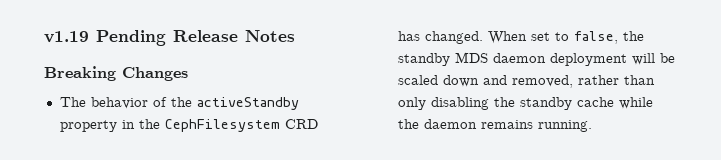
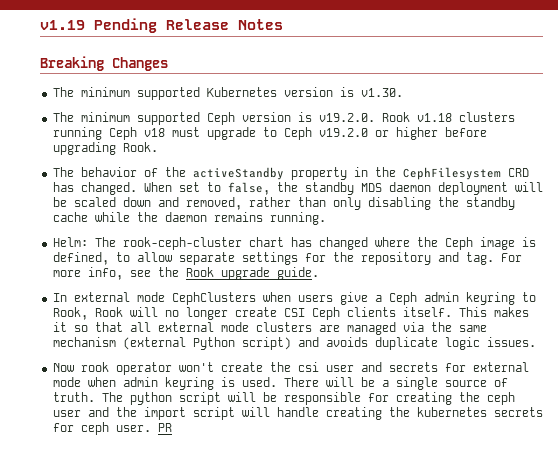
(188, 74) none -> [52,87,403,100] [52,112,515,125] [52,127,487,140] [52,142,158,155] // The minimum supported Kubernetes version is v1.30. // The minimum supported Ceph version is v19.2.0. Rook v1.18 clusters running Ceph v18 must upgrade to Ceph v19.2.0 or higher before upgrading Rook.
(592, 126) none -> [52,237,536,250] [52,252,522,265] [52,267,319,280] [52,292,536,305] [52,307,529,320] [52,322,487,335] [52,337,536,350] [52,362,529,375] [52,377,508,390] [52,392,515,405] [52,407,543,420] [52,422,172,435] // Helm: The rook-ceph-cluster chart has changed where the Ceph image is defined, to allow separate settings for the repository and tag. For more info, see the Rook upgrade guide. // In external mode CephClusters when users give a Ceph admin keyring to Rook, Rook will no longer create CSI Ceph clients itself. This makes it so that all external mode clusters are managed via the same mechanism (external Python script) and avoids duplicate logic issues. // Now rook operator won't create the csi user and secrets for external mode when admin keyring is used. There will be a single source of truth. The python script will be responsible for creating the ceph user and the import script will handle creating the kubernetes secrets for ceph user. PR

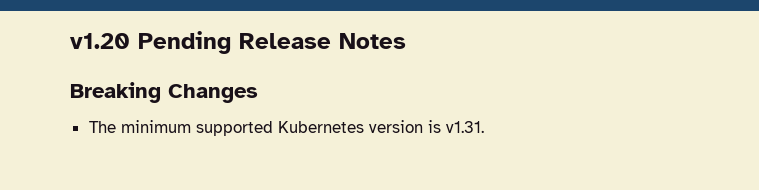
[40,20,85,30] v1.19 -> [70,33,130,49] v1.20
[360,88,403,97] [52,112,515,125] [52,127,487,140] [52,142,158,155] [52,167,529,180] [52,182,543,195] [52,197,515,210] [52,212,326,225] [52,237,536,250] [52,252,522,265] [52,267,319,280] [52,292,536,305] [52,307,529,320] [52,322,487,335] [52,337,536,350] [52,362,529,375] [52,377,508,390] [52,392,515,405] [52,407,543,420] [52,422,172,435] v1.30. // The minimum supported Ceph version is v19.2.0. Rook v1.18 clusters running Ceph v18 must upgrade to Ceph v19.2.0 or higher before upgrading Rook. // The behavior of the activeStandby property in the CephFilesystem CRD has changed. When set to false, the standby MDS daemon deployment will be scaled down and removed, rather than only disabling the standby cache while the daemon remains running. // Helm: The rook-ceph-cluster chart has changed where the Ceph image is defined, to allow separate settings for the repository and tag. For more info, see the Rook upgrade guide. // In external mode CephClusters when users give a Ceph admin keyring to Rook, Rook will no longer create CSI Ceph clients itself. This makes it so that all external mode clusters are managed via the same mechanism (external Python script) and avoids duplicate logic issues. // Now rook operator won't create the csi user and secrets for external mode when admin keyring is used. There will be a single source of truth. The python script will be responsible for creating the ceph user and the import script will handle creating the kubernetes secrets for ceph user. PR -> [445,121,484,133] v1.31.

